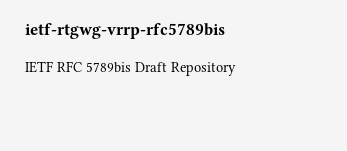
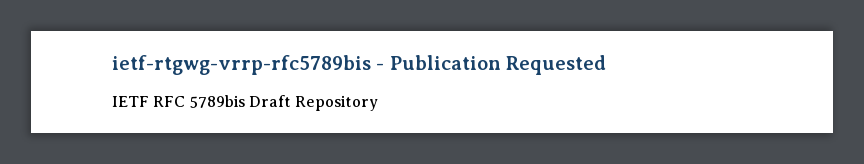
(225, 31) none -> [376,55,607,75] - Publication Requested

